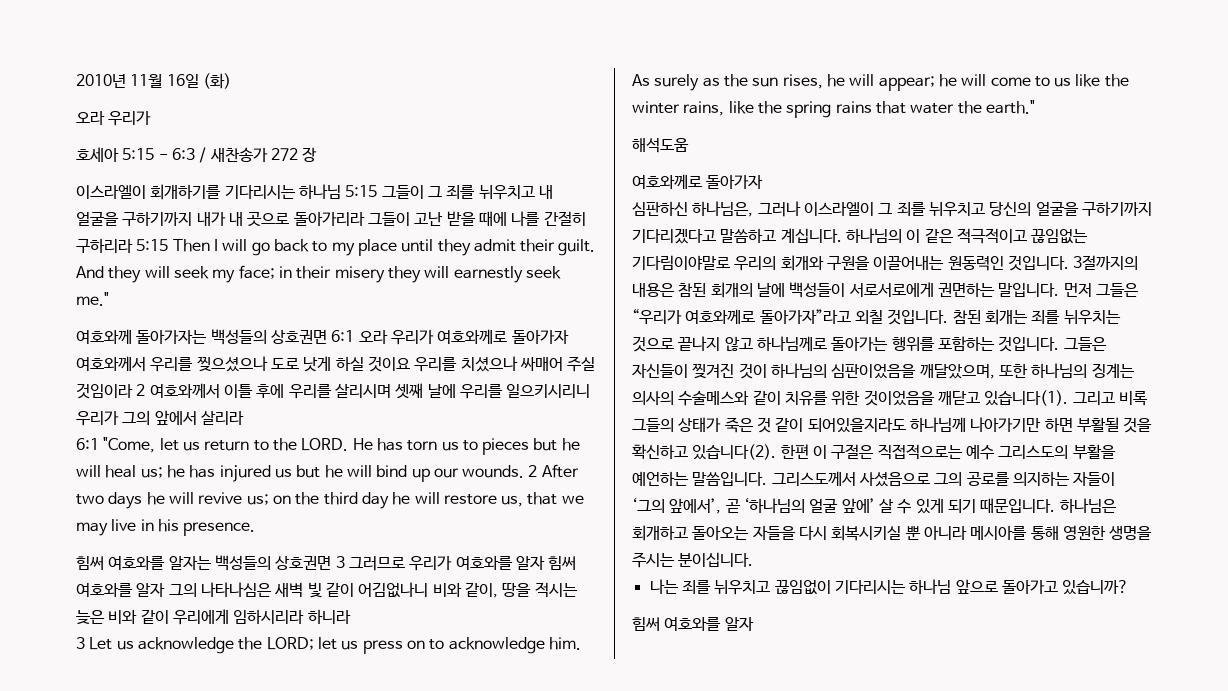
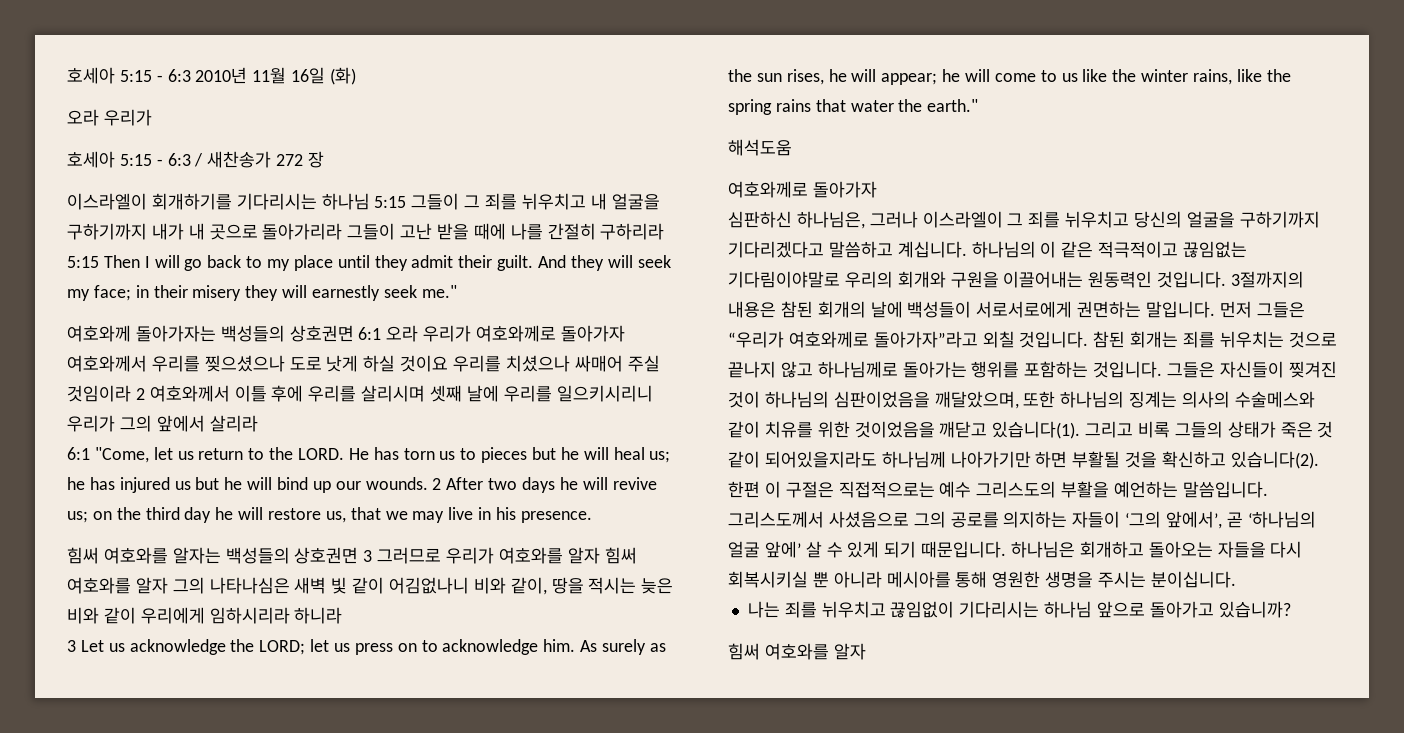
(76, 81) none -> [67,67,191,84] 호세아 5:15 - 6:3

